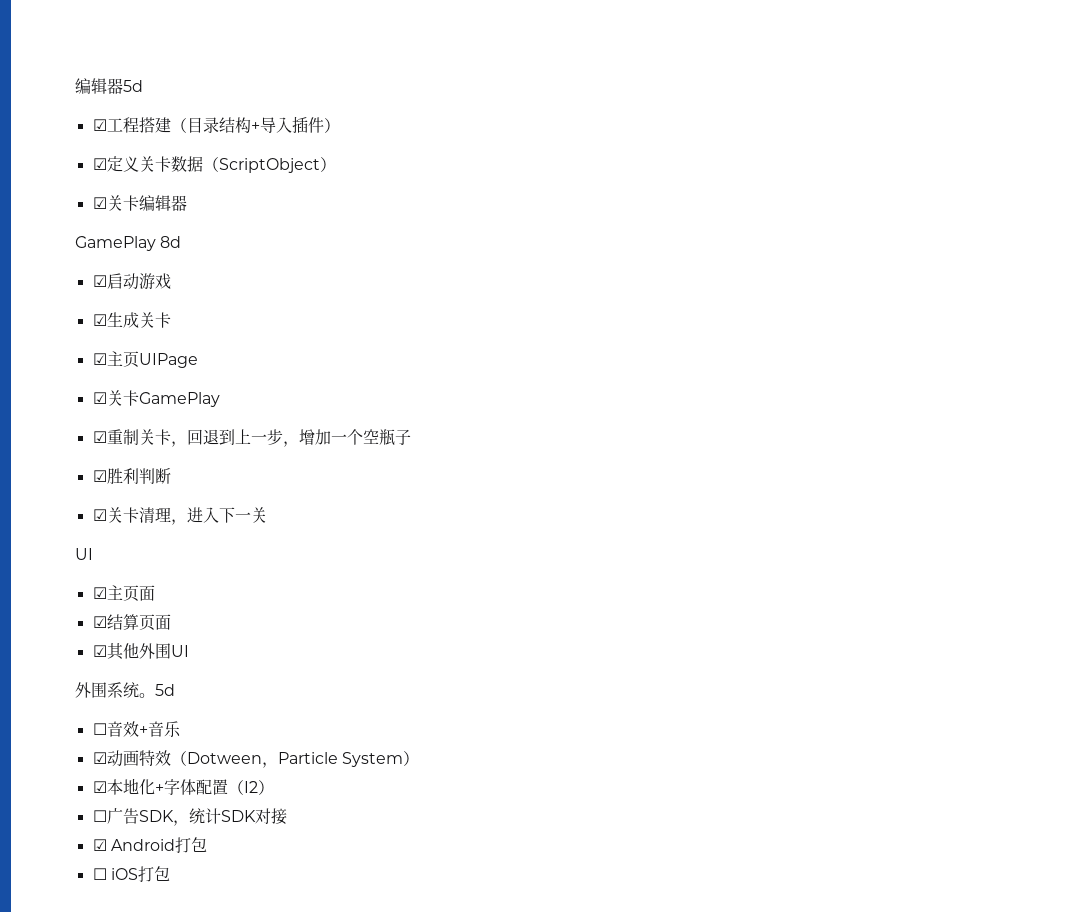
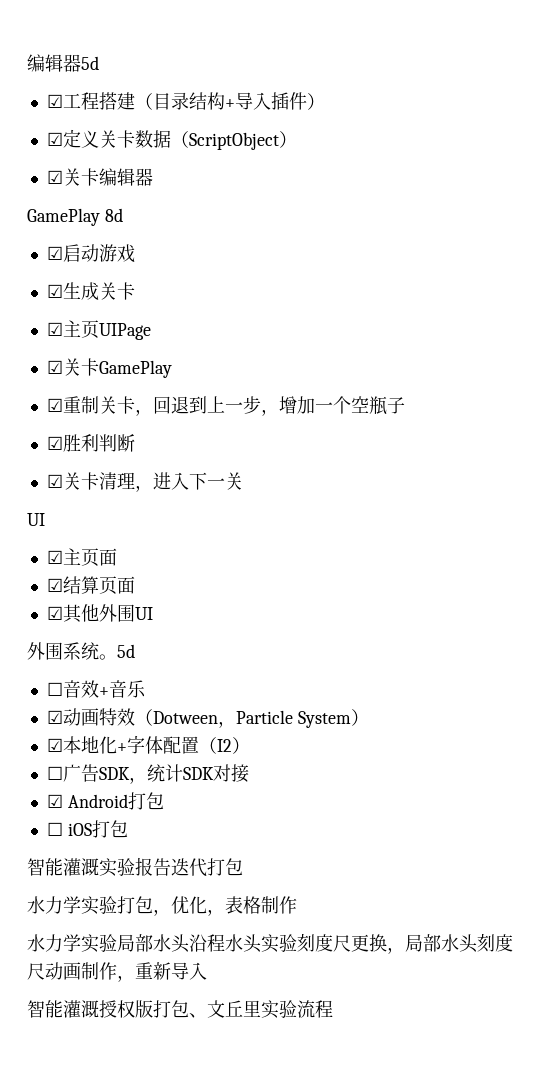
(170, 873) none -> [27,857,243,877] [27,896,297,916] [27,933,513,954] [27,962,207,982] [27,1000,333,1019] // 智能灌溉实验报告迭代打包 // 水力学实验打包，优化，表格制作 // 水力学实验局部水头沿程水头实验刻度尺更换，局部水头刻度尺动画制作，重新导入 // 智能灌溉授权版打包、文丘里实验流程

